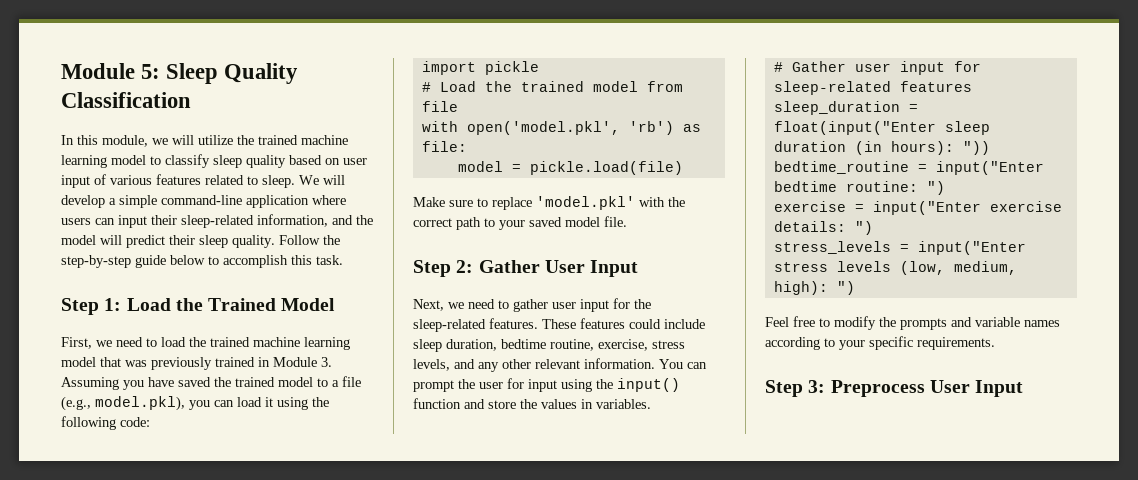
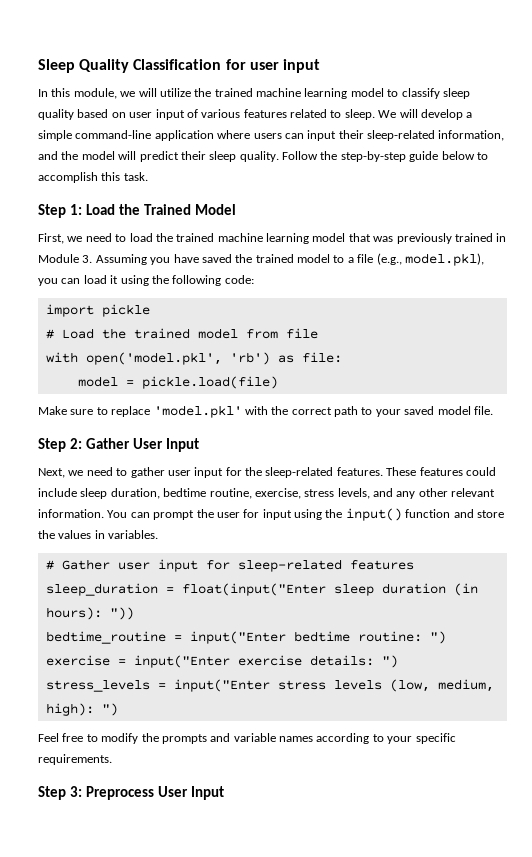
[61,63,161,79] Module 5: -> (38, 66) none
(191, 100) none -> [225,59,320,73] for user input

